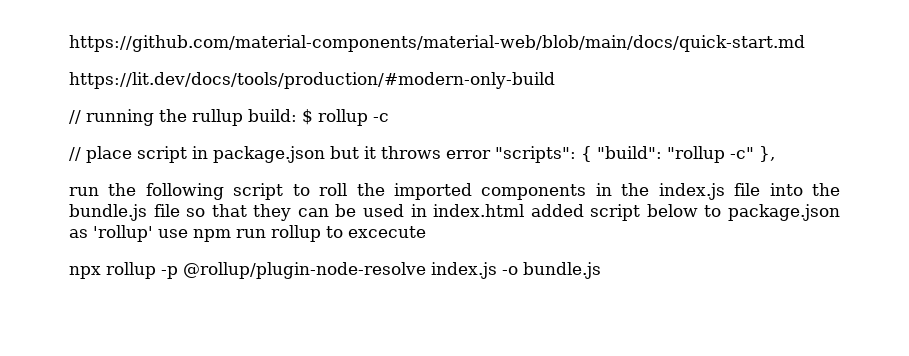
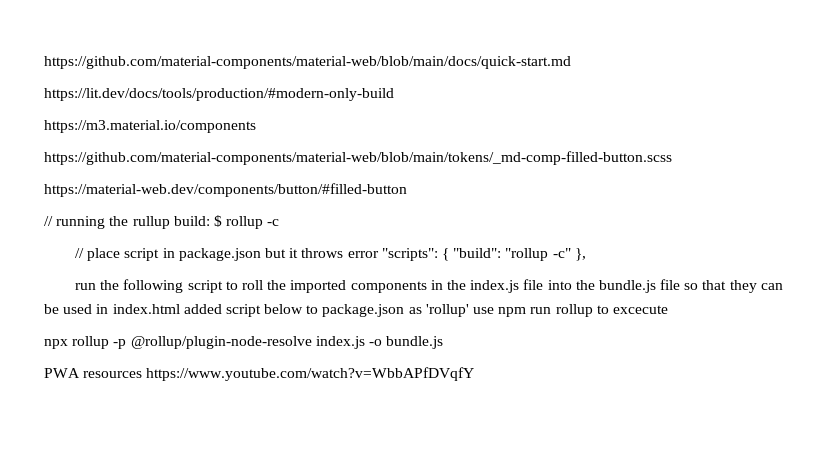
(555, 80) none -> [44,120,256,133] [44,151,672,165] [44,183,407,197] // https://m3.material.io/components // https://github.com/material-components/material-web/blob/main/tokens/_md-comp-filled-button.scss // https://material-web.dev/components/button/#filled-button
(601, 270) none -> [44,367,475,381] // PWA resources https://www.youtube.com/watch?v=WbbAPfDVqfY

